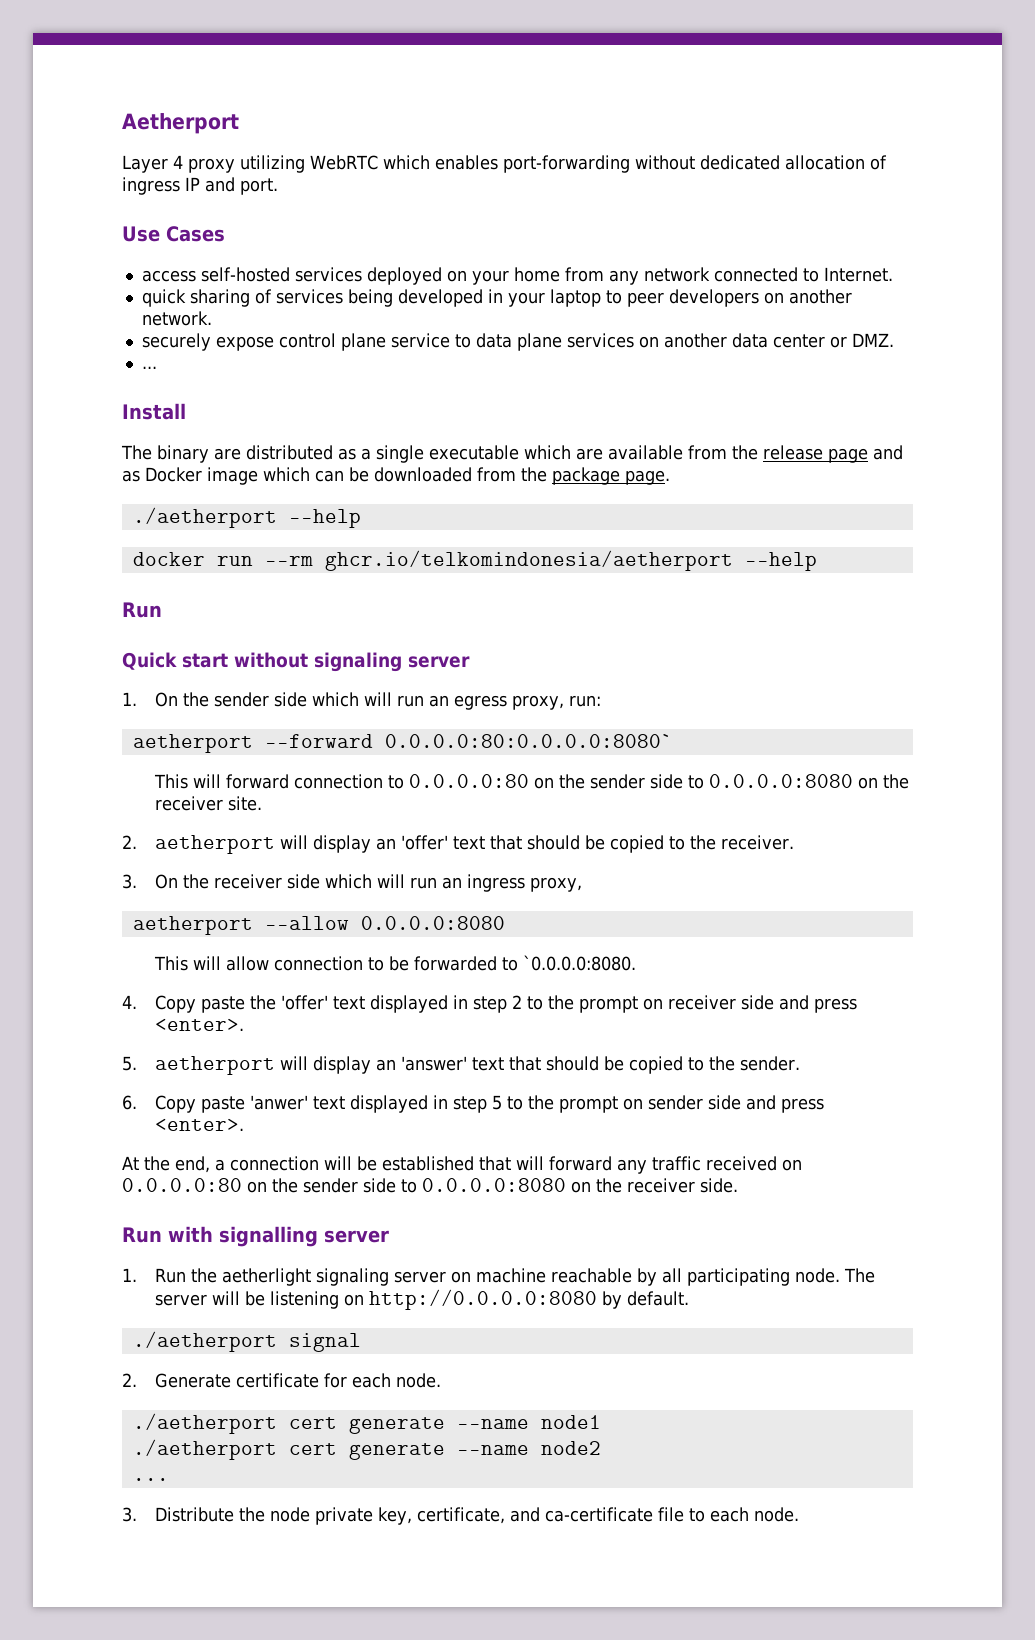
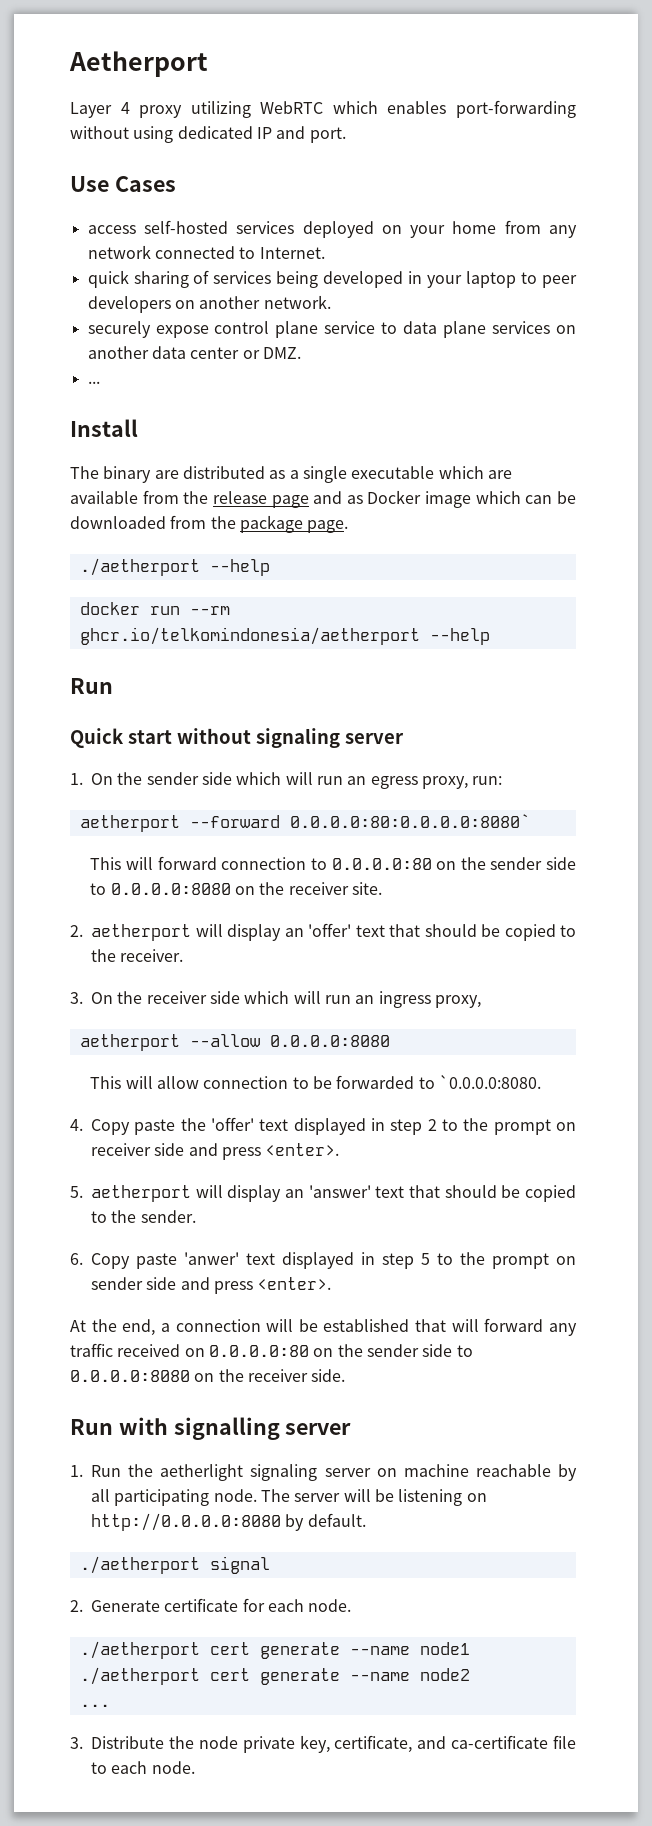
[699,155,887,170] [122,177,180,195] dedicated allocation of ingress -> [133,126,253,143] using dedicated

